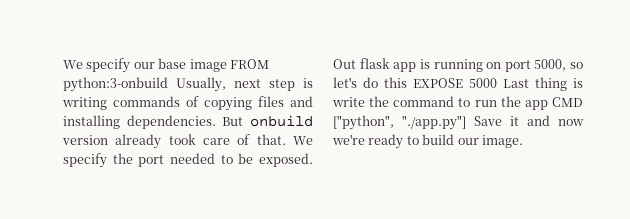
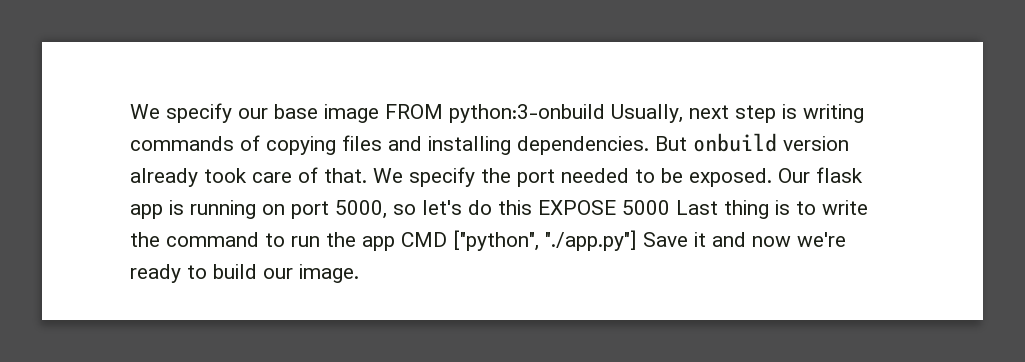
[333,59,356,69] Out -> [778,168,810,183] Our
(583, 83) none -> [796,201,816,215] to

